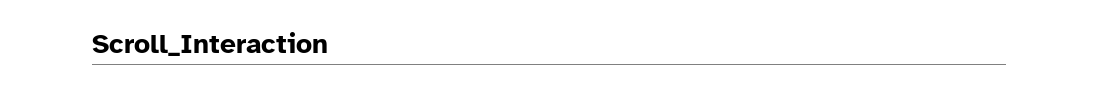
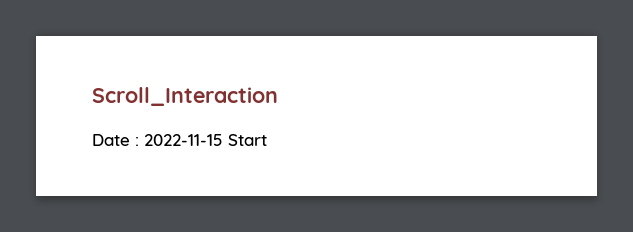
(328, 44) none -> [92,134,267,146] // Date : 2022-11-15 Start

